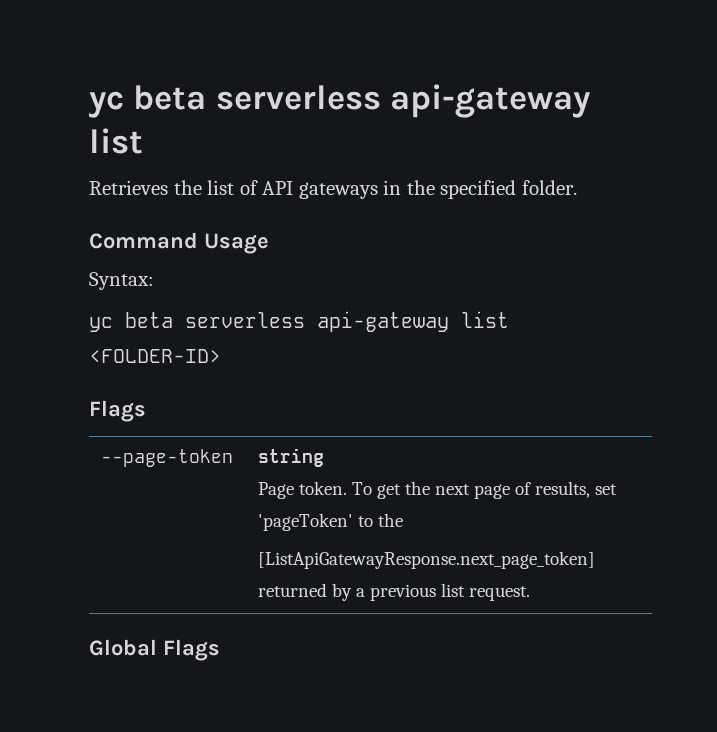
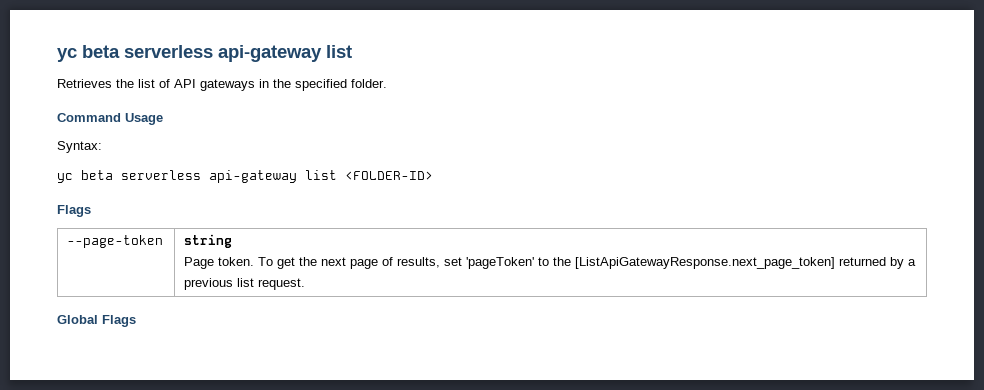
(404, 520) // -> (572, 261) none

